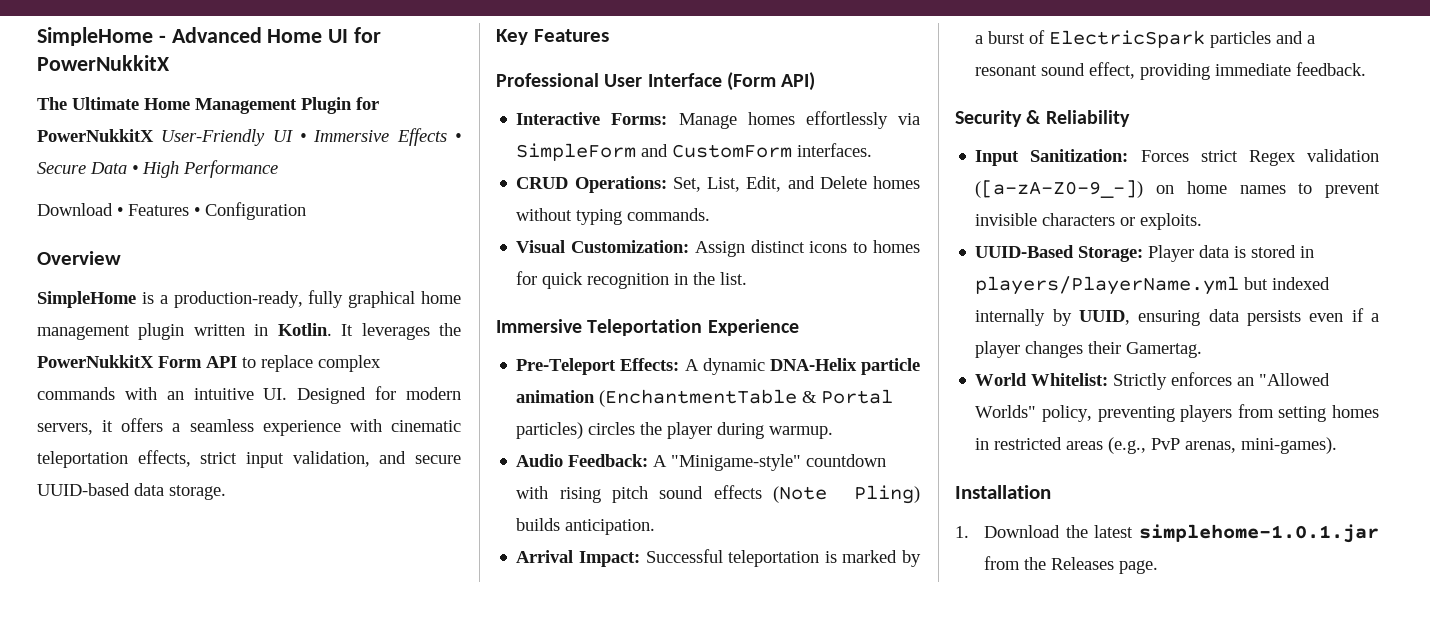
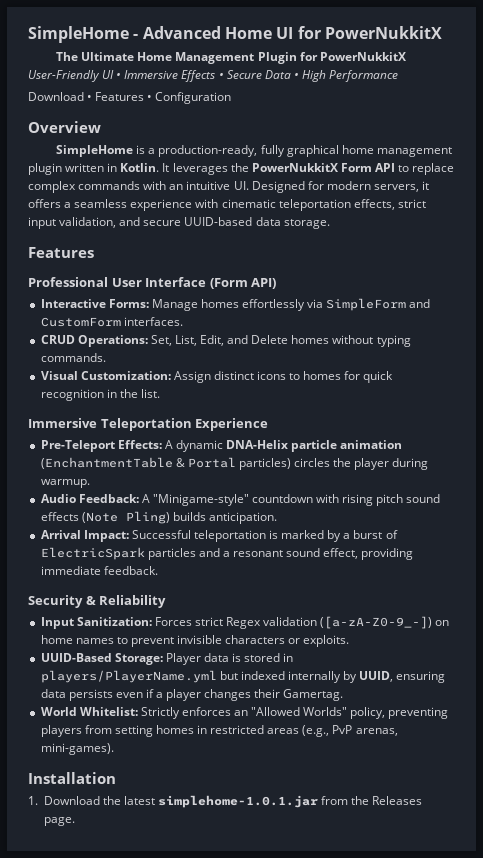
[496,29,528,45] Key -> (330, 224) none

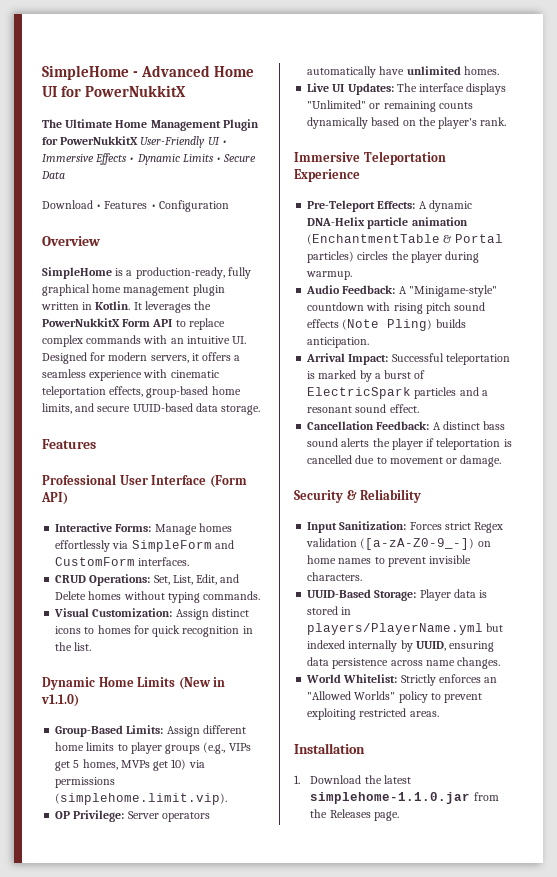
(224, 76) none -> [136,154,222,165] Dynamic Limits •
[293,70,399,82] • High Performance -> (65, 175) none
[397,199,426,208] [28,217,117,229] strict input validation, -> [146,386,241,398] [42,403,72,414] group-based home limits,
(160, 393) none -> [42,677,226,690] [41,694,79,707] [55,725,246,737] [55,742,251,754] [55,759,205,771] [55,777,116,788] [55,793,228,805] [55,810,210,822] [307,66,499,78] [307,83,507,95] [307,100,473,112] [307,117,507,129] // Dynamic Home Limits (New in v1.1.0) // Group-Based Limits: Assign different home limits to player groups (e.g., VIPs get 5 homes, MVPs get 10) via permissions (simplehome.limit.vip). // OP Privilege: Server operators automatically have unlimited homes. // Live UI Updates: The interface displays "Unlimited" or remaining counts dynamically based on the player's rank.
[323,548,414,560] [40,566,158,575] effect, providing immediate feedback. -> [389,404,419,413] [307,421,506,430] [307,438,512,450] [307,455,502,467] effect. // Cancellation Feedback: A distinct bass sound alerts the player if teleportation is cancelled due to movement or damage.
[225,635,350,647] characters or exploits. -> [307,572,363,581] characters.
[68,689,344,701] persists even if a player changes their Gamertag. -> [332,657,501,669] persistence across name changes.
[350,707,449,719] [40,725,398,737] [40,743,114,755] policy, preventing players from setting homes in restricted areas (e.g., PvP arenas, mini-games). -> [398,691,483,703] [307,708,439,720] policy to prevent exploiting restricted areas.
[158,795,319,808] simplehome-1.0.1.jar -> [310,792,471,804] simplehome-1.1.0.jar

